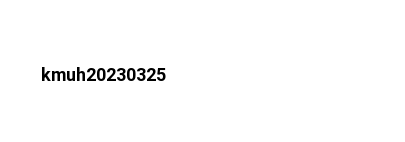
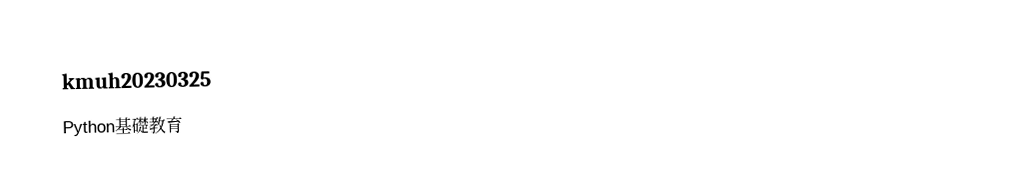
(166, 74) none -> [62,115,183,137] // Python基礎教育

